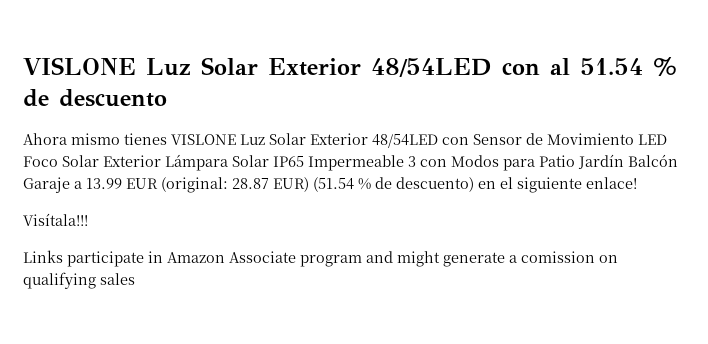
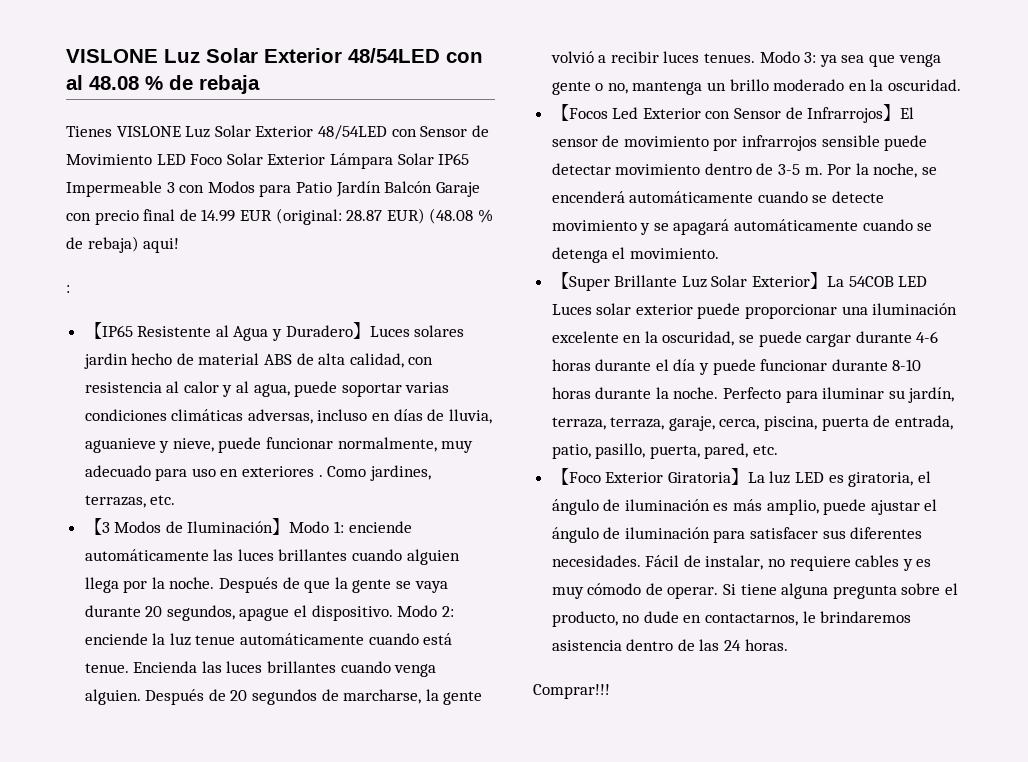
[580,56,677,76] [23,89,167,107] [23,133,167,145] 51.54 % de descuento // Ahora mismo tienes -> [89,75,260,94] [66,126,112,137] 48.08 % de rebaja // Tienes
[74,178,122,189] a 13.99 -> [66,209,236,225] con precio final de 14.99
[313,177,637,193] [23,213,88,226] [23,250,618,267] [23,272,135,289] (51.54 % de descuento) en el siguiente enlace! // Visítala!!! // Links participate in Amazon Associate program and might generate a comission on qualifying sales -> [429,208,493,224] [66,236,180,253] [66,285,70,293] [84,322,465,341] [83,353,434,369] [84,381,450,397] [84,409,492,424] [84,437,474,453] [84,465,431,481] [84,495,176,508] [84,518,412,535] [84,549,460,565] [84,577,448,593] [84,605,454,621] [84,633,453,646] [84,661,437,677] [84,689,483,705] [550,51,941,67] [551,79,962,95] [551,104,915,123] [551,135,928,151] [551,163,938,178] [551,191,885,203] [551,219,933,235] [551,247,719,263] [551,272,928,291] [551,303,958,319] [551,331,939,347] [551,359,922,375] [551,387,955,403] [551,415,953,431] [551,443,779,459] [551,468,931,487] [551,499,938,515] [551,527,923,543] [551,555,932,571] [551,583,959,599] [551,611,912,627] [551,639,788,651] [533,684,610,699] (48.08 % de rebaja) aqui! // : // 【IP65 Resistente al Agua y Duradero】Luces solares jardin hecho de material ABS de alta calidad, con resistencia al calor y al agua, puede soportar varias condiciones climáticas adversas, incluso en días de lluvia, aguanieve y nieve, puede funcionar normalmente, muy adecuado para uso en exteriores . Como jardines, terrazas, etc. // 【3 Modos de Iluminación】Modo 1: enciende automáticamente las luces brillantes cuando alguien llega por la noche. Después de que la gente se vaya durante 20 segundos, apague el dispositivo. Modo 2: enciende la luz tenue automáticamente cuando está tenue. Encienda las luces brillantes cuando venga alguien. Después de 20 segundos de marcharse, la gente volvió a recibir luces tenues. Modo 3: ya sea que venga gente o no, mantenga un brillo moderado en la oscuridad. // 【Focos Led Exterior con Sensor de Infrarrojos】El sensor de movimiento por infrarrojos sensible puede detectar movimiento dentro de 3-5 m. Por la noche, se encenderá automáticamente cuando se detecte movimiento y se apagará automáticamente cuando se detenga el movimiento. // 【Super Brillante Luz Solar Exterior】La 54COB LED Luces solar exterior puede proporcionar una iluminación excelente en la oscuridad, se puede cargar durante 4-6 horas durante el día y puede funcionar durante 8-10 horas durante la noche. Perfecto para iluminar su jardín, terraza, terraza, garaje, cerca, piscina, puerta de entrada, patio, pasillo, puerta, pared, etc. // 【Foco Exterior Giratoria】La luz LED es giratoria, el ángulo de iluminación es más amplio, puede ajustar el ángulo de iluminación para satisfacer sus diferentes necesidades. Fácil de instalar, no requiere cables y es muy cómodo de operar. Si tiene alguna pregunta sobre el producto, no dude en contactarnos, le brindaremos asistencia dentro de las 24 horas. // Comprar!!!

